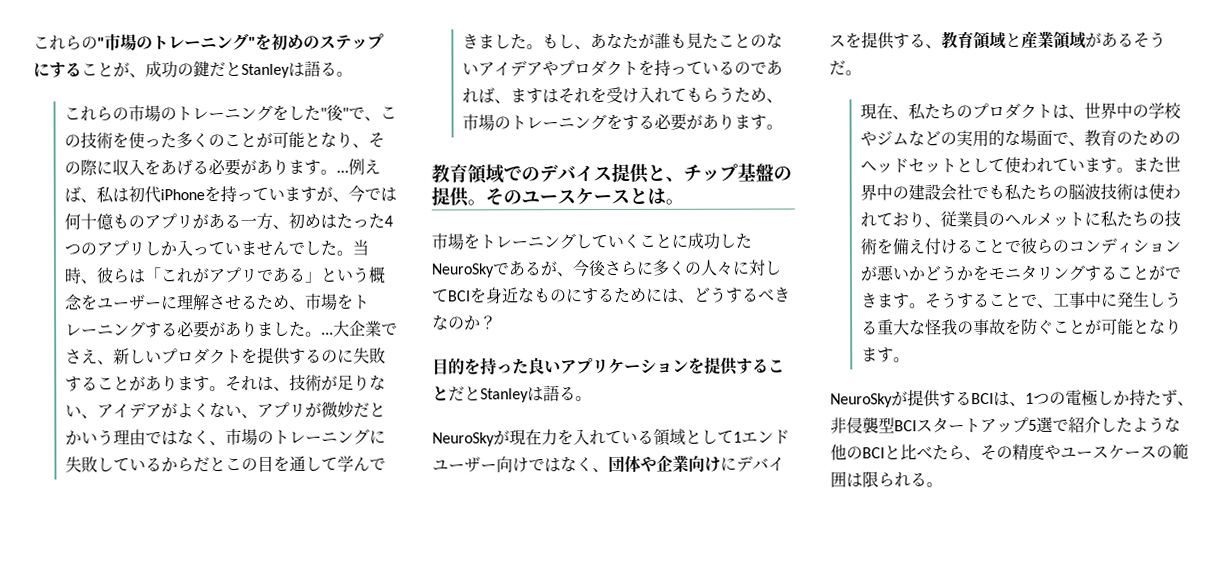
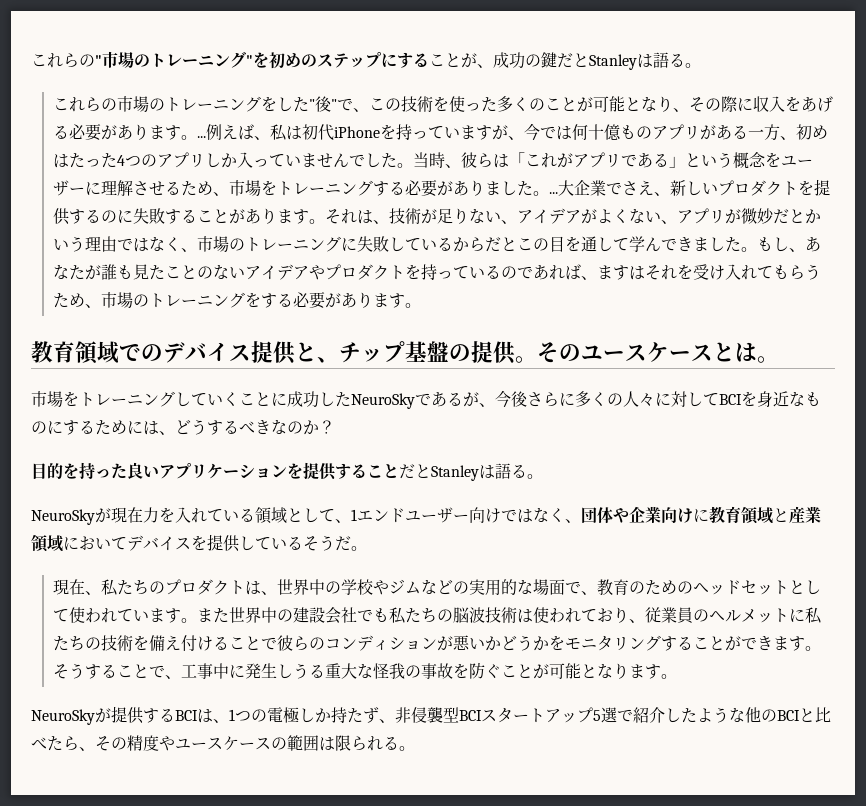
(734, 437) none -> [335,519,351,523] 、
[736,455,785,472] [829,31,942,50] デバイスを提供する、 -> (709, 515) none
[1085,32,1118,48] があ -> [63,534,287,552] においてデバイスを提供してい

